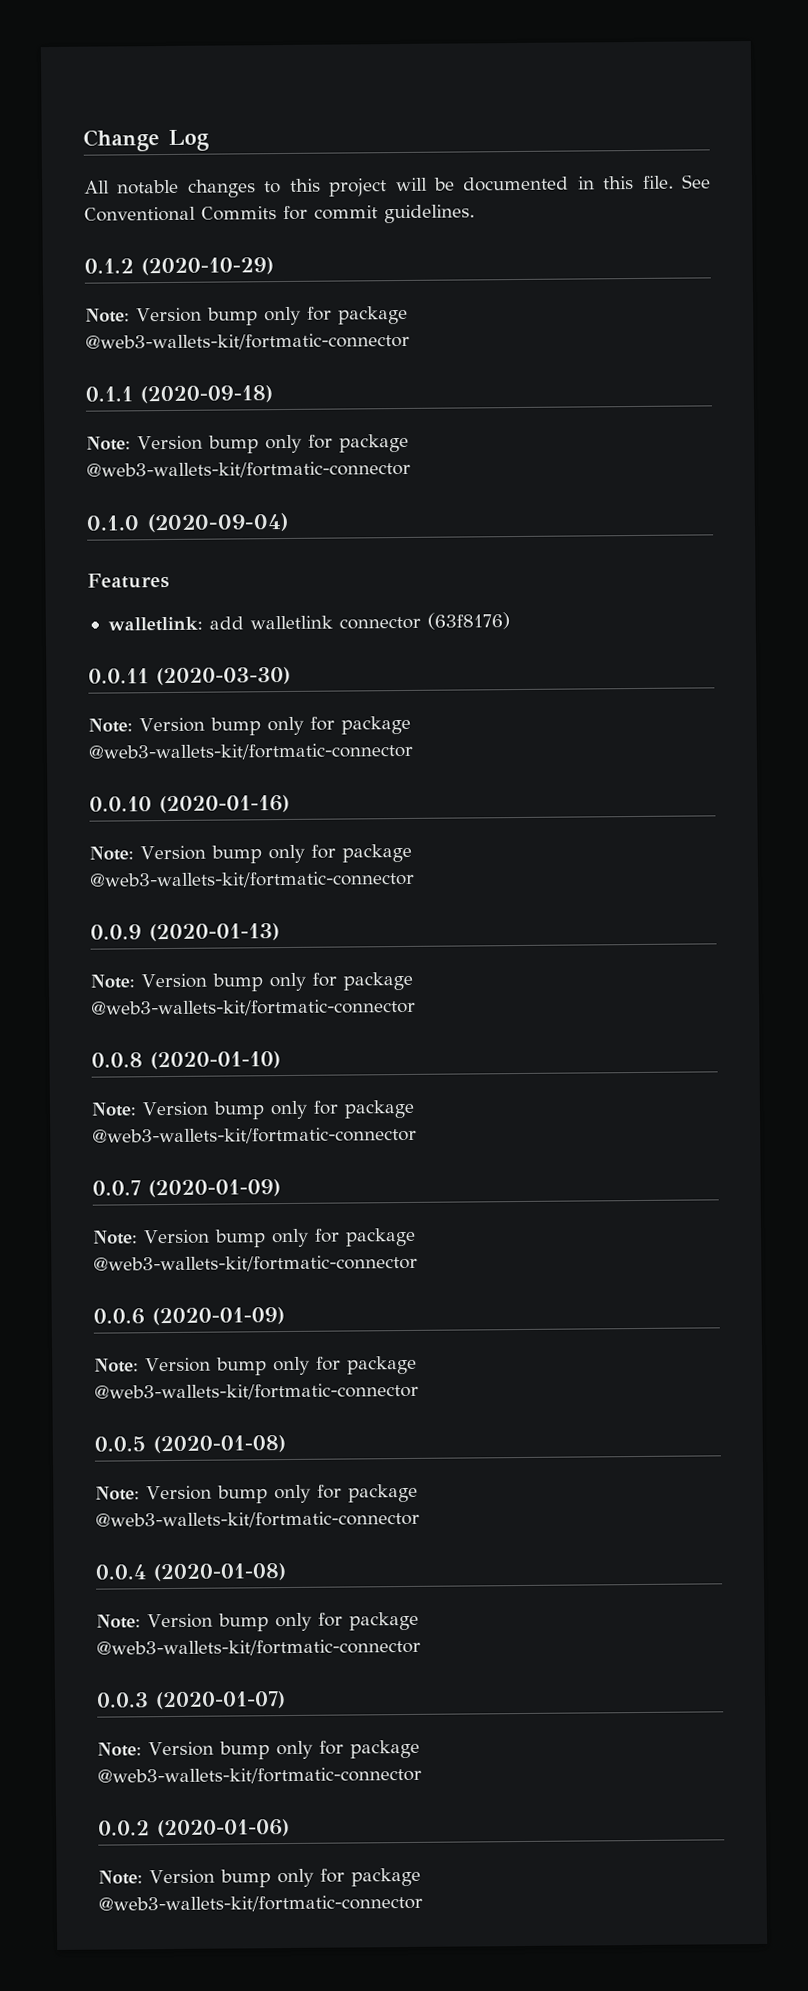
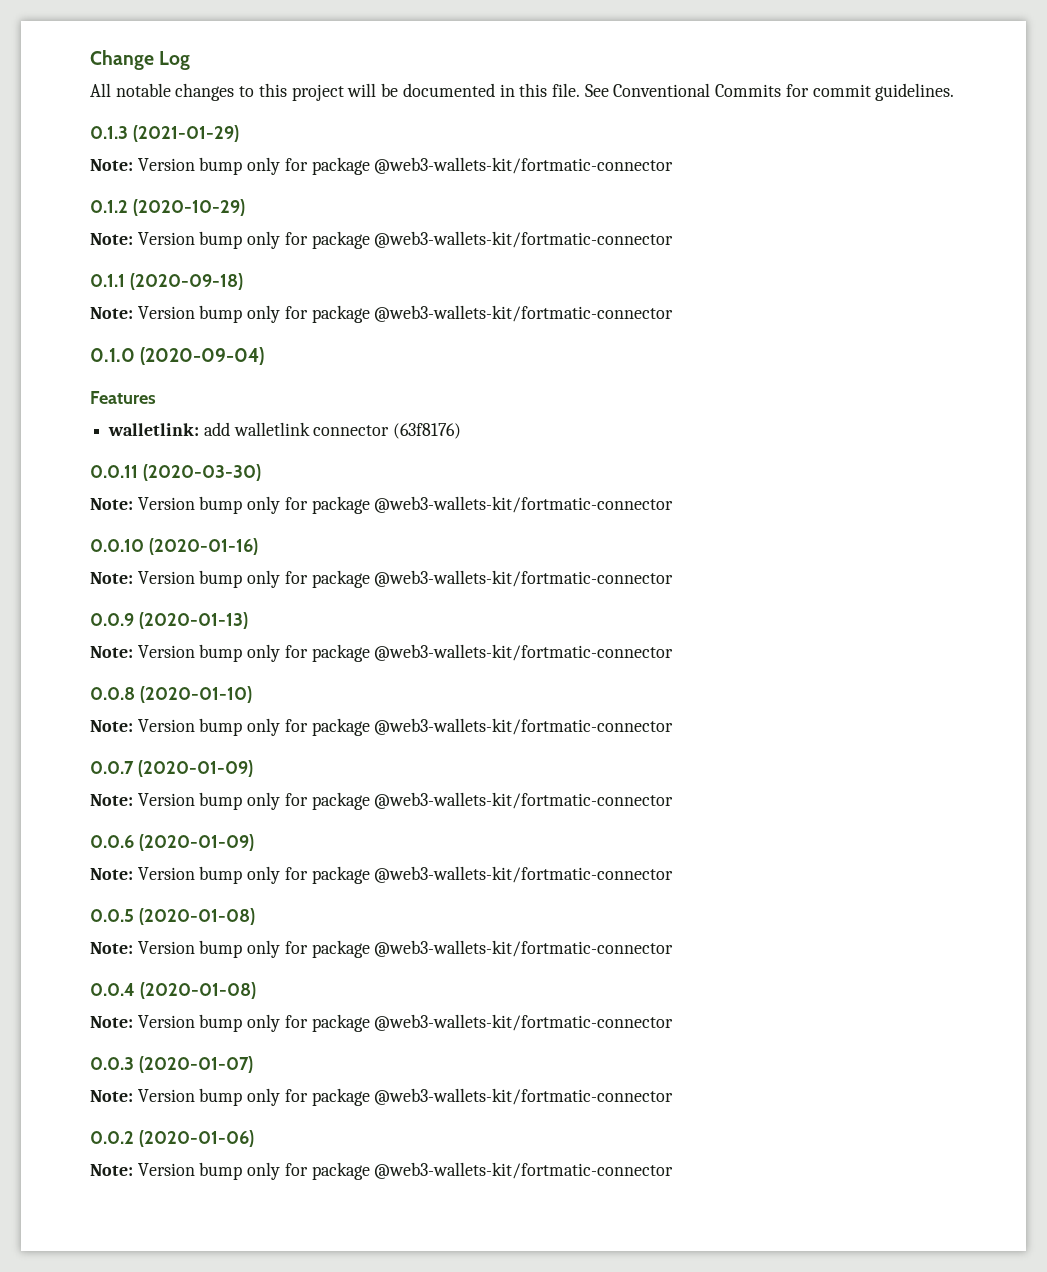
(475, 214) none -> [90,125,239,142] [90,157,674,175] // 0.1.3 (2021-01-29) // Note: Version bump only for package @web3-wallets-kit/fortmatic-connector

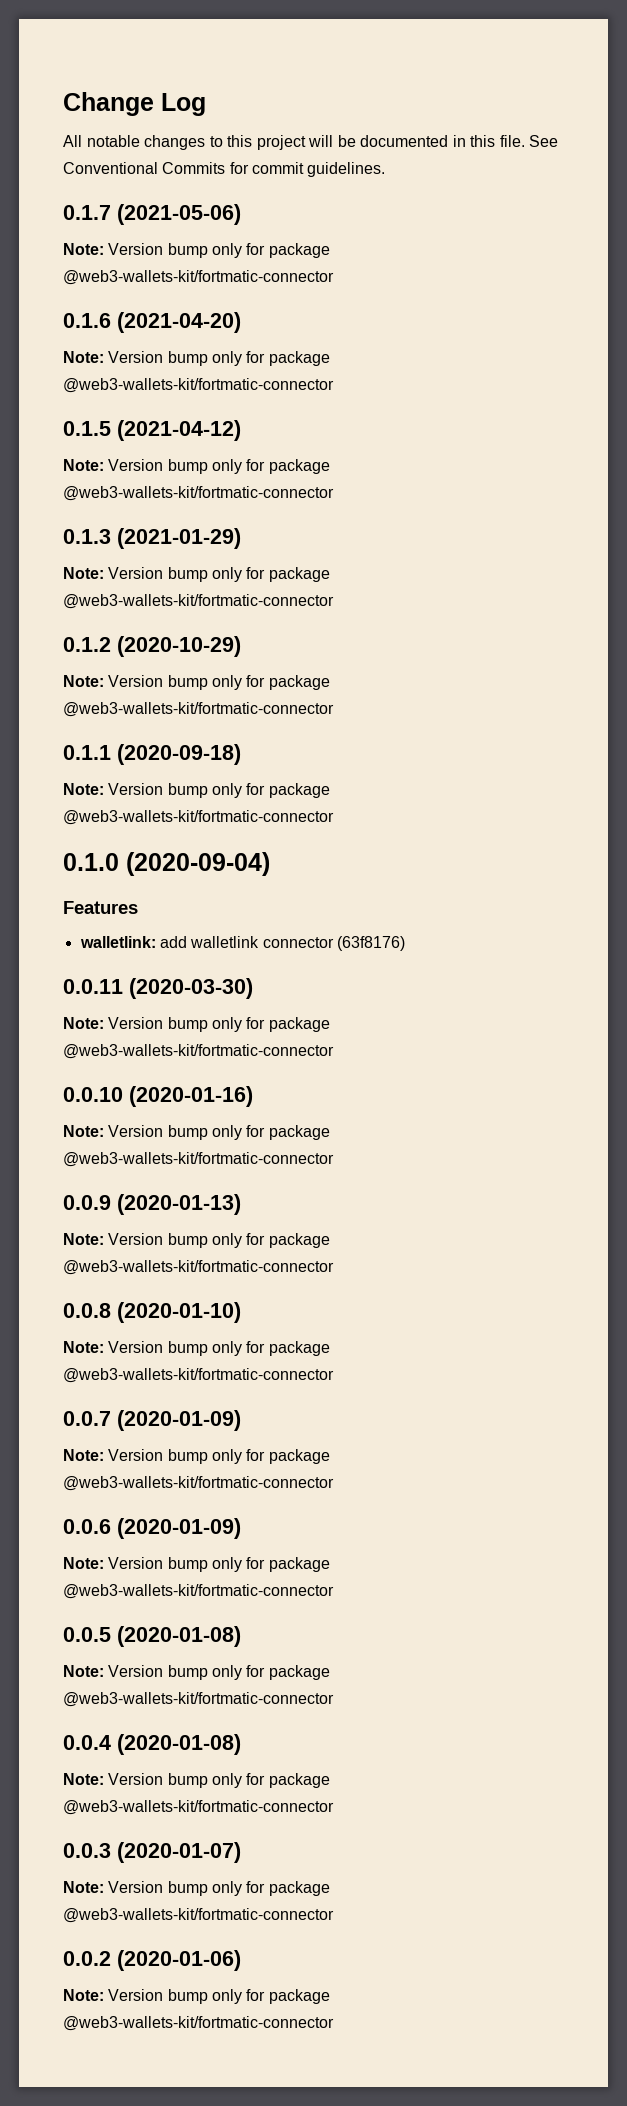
(955, 92) none -> [63,204,241,225] [63,243,330,258] [63,270,334,285] [63,312,241,333] [63,351,330,366] [63,378,334,393] [63,420,241,441] [63,459,330,474] [63,486,334,501] // 0.1.7 (2021-05-06) // Note: Version bump only for package @web3-wallets-kit/fortmatic-connector // 0.1.6 (2021-04-20) // Note: Version bump only for package @web3-wallets-kit/fortmatic-connector // 0.1.5 (2021-04-12) // Note: Version bump only for package @web3-wallets-kit/fortmatic-connector

